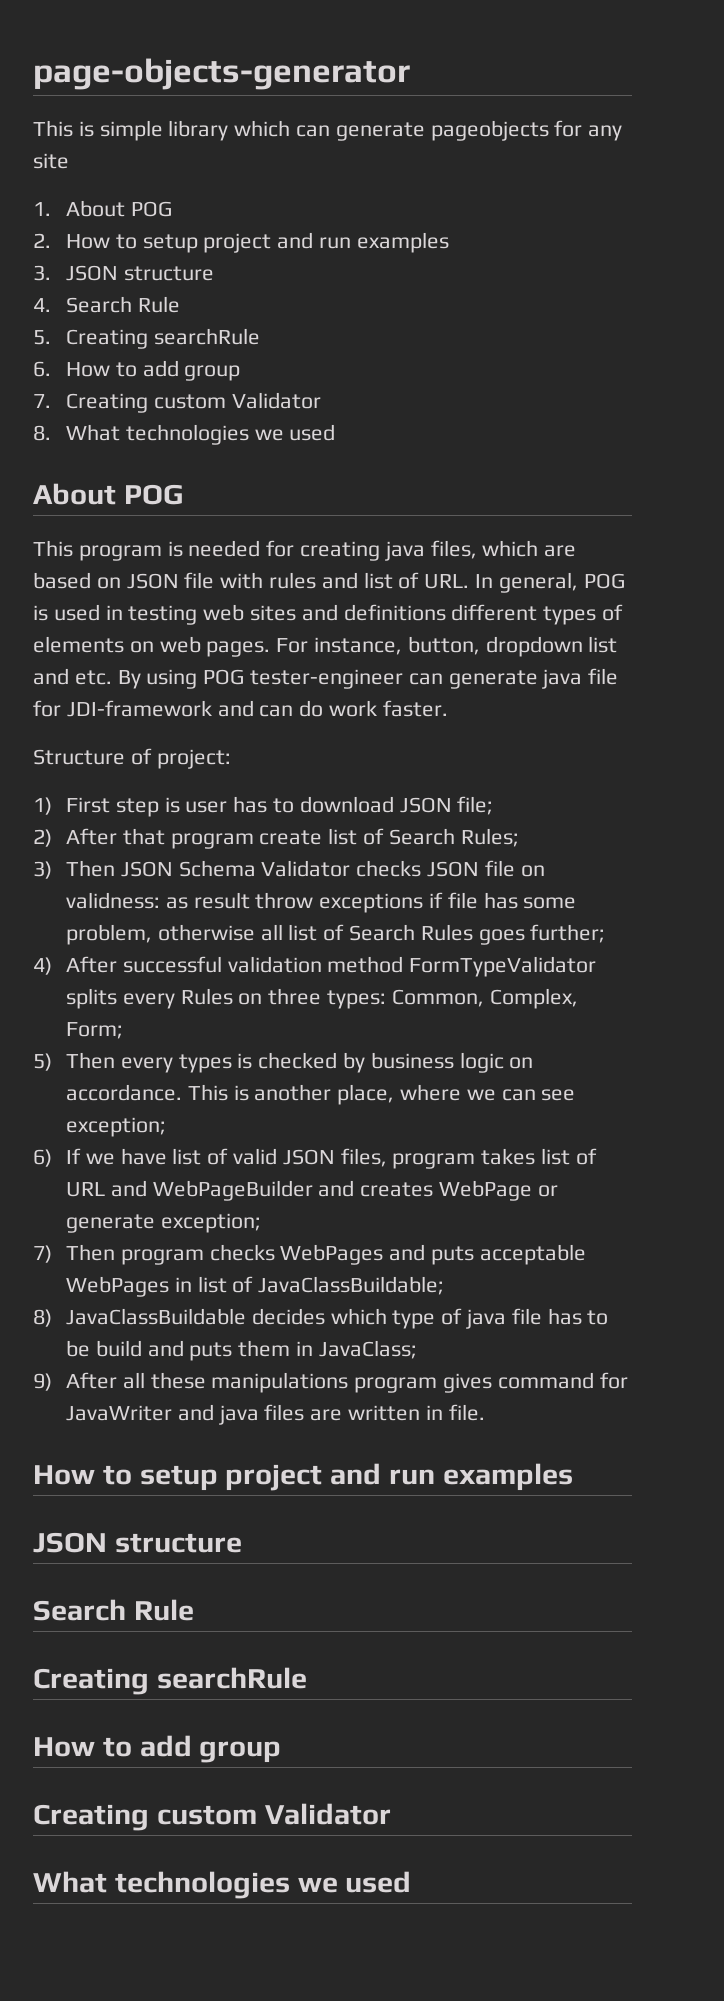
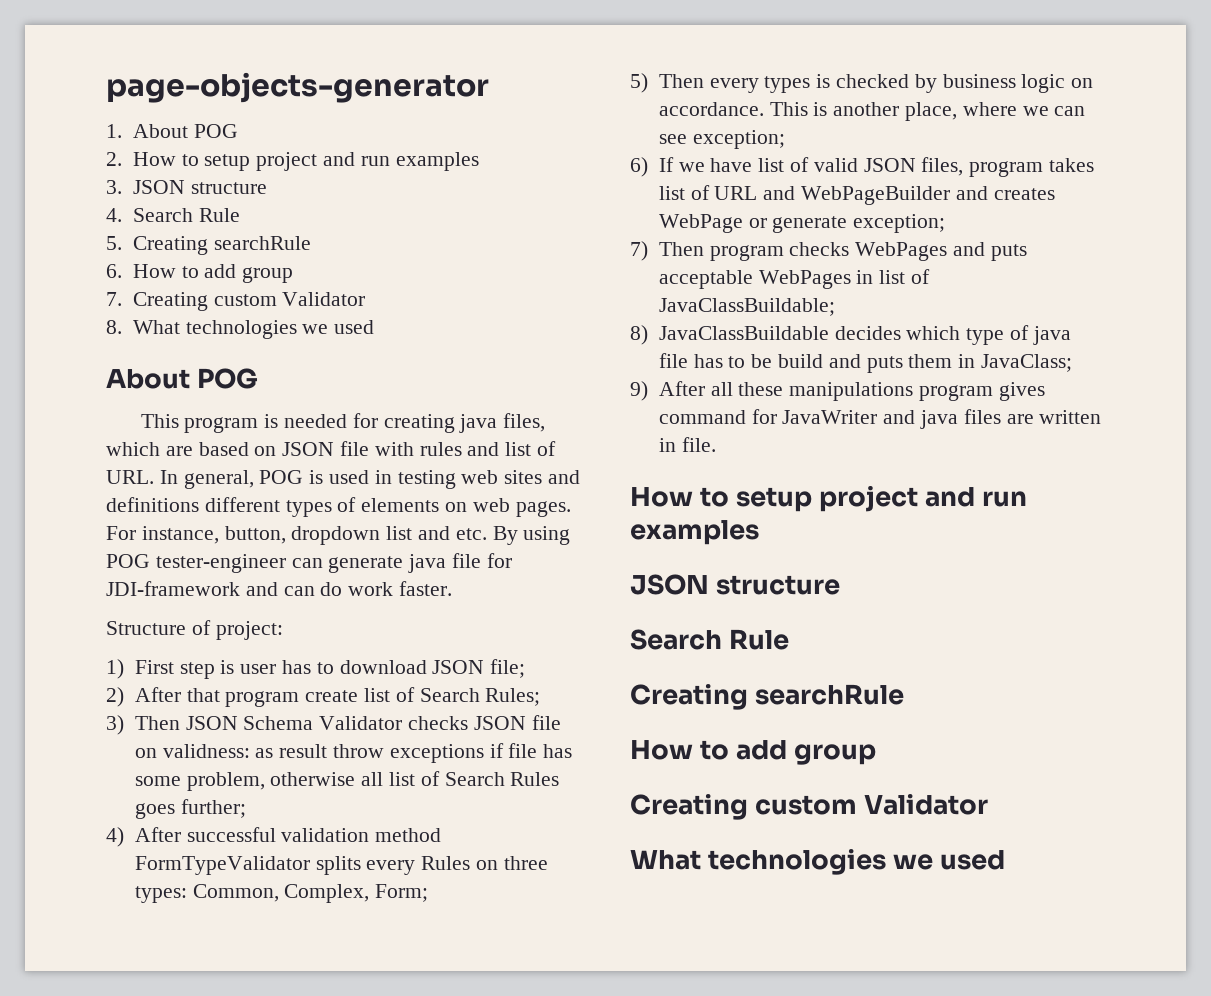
[33,120,623,141] [33,153,69,169] // This is simple library which can generate pageobjects for any site -> (489, 87) none

